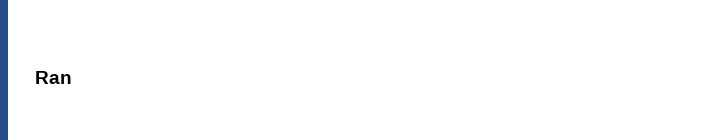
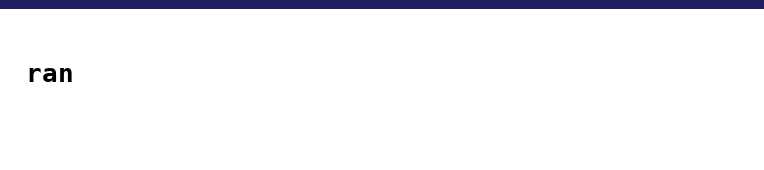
[35,71,72,84] Ran -> [26,68,74,82] ran

